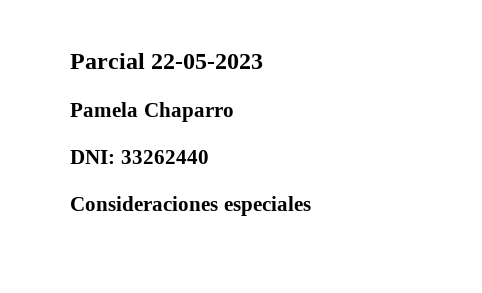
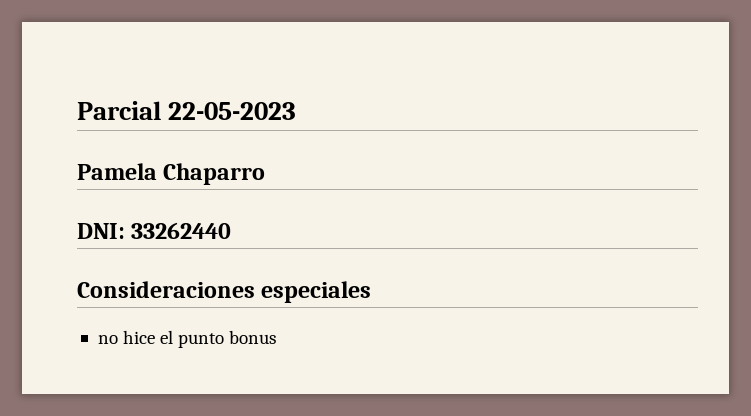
(311, 206) none -> [97,330,277,348] // no hice el punto bonus

